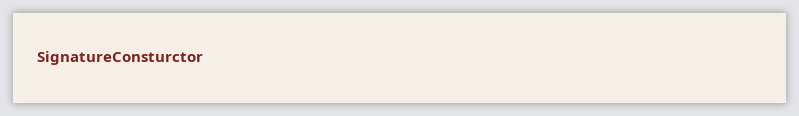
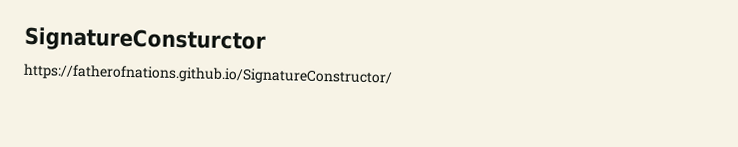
(203, 58) none -> [23,63,393,86] // https://fatherofnations.github.io/SignatureConstructor/

